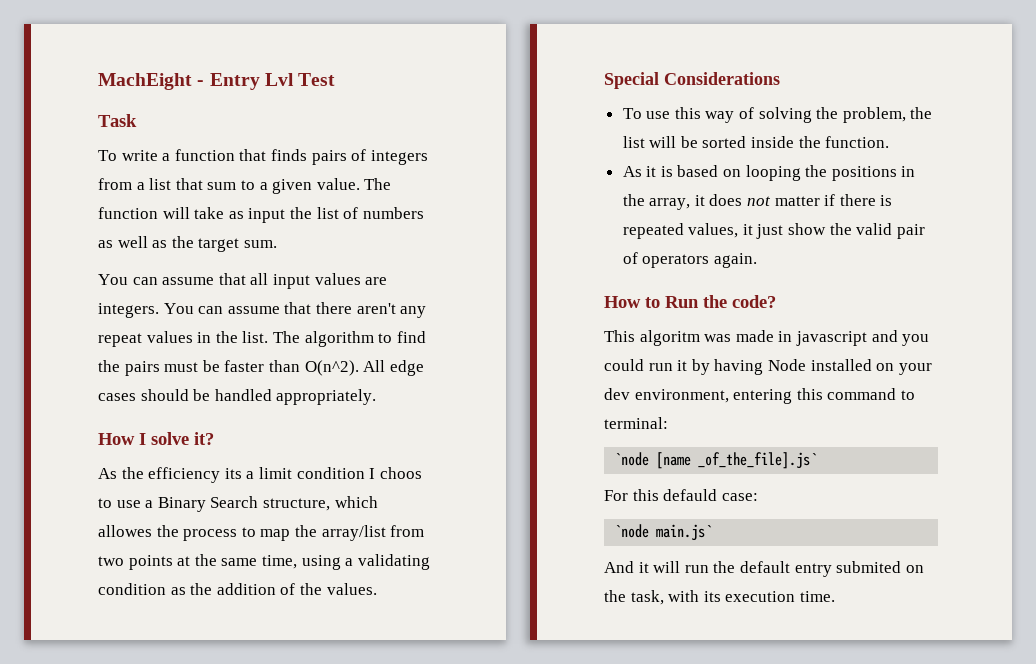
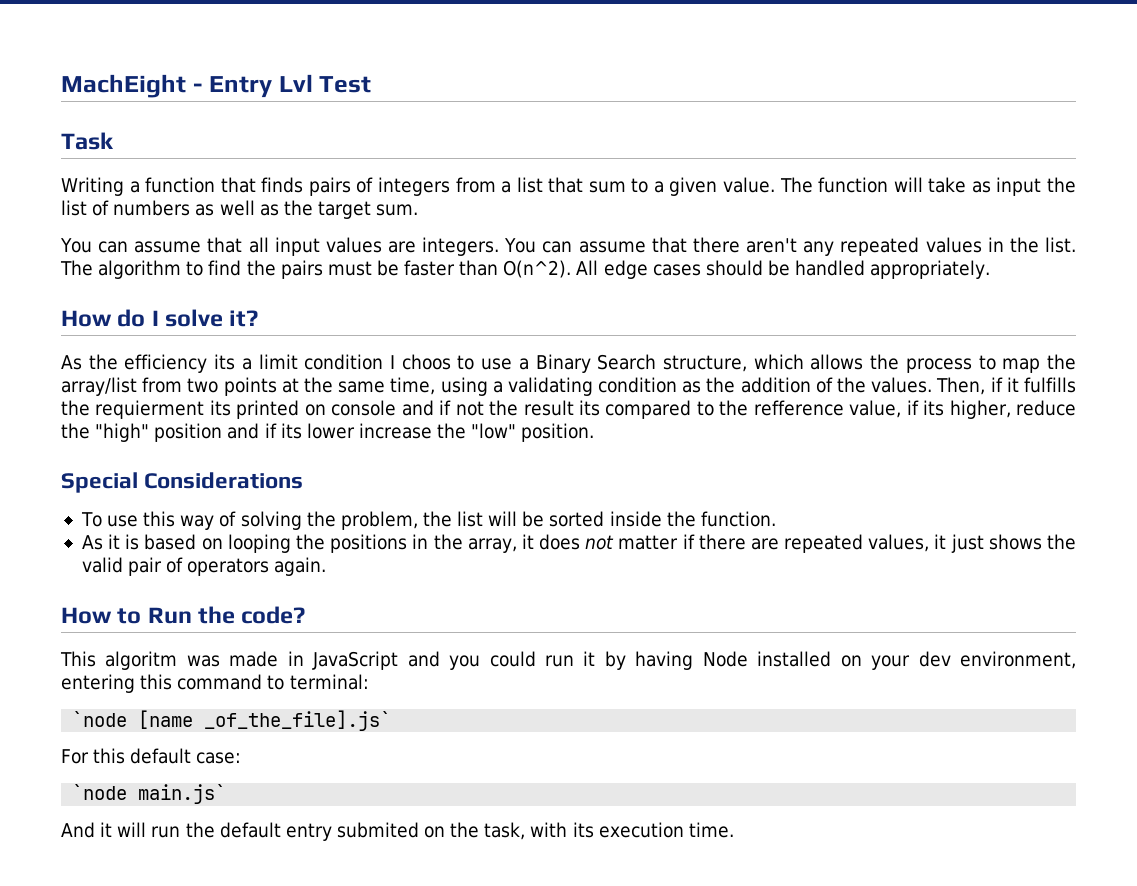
[98,150,158,161] To write -> [61,177,124,196] Writing
[98,333,142,347] repeat -> [840,237,920,256] repeated
(135, 439) none -> [117,309,146,327] do
[98,525,152,537] allowes -> [810,354,864,370] allows
(377, 589) none -> [936,377,1076,395] [61,400,1077,419] [61,423,595,442] Then, if it fulfills the requierment its printed on console and if not the result its compared to the refference value, if its higher, reduce the "high" position and if its lower increase the "low" position.
[880,195,893,206] is -> [750,538,779,550] are
[788,223,827,235] show -> [988,534,1042,550] shows
[795,331,867,346] javascript -> [312,651,399,670] JavaScript
[663,489,718,501] defauld -> [130,748,192,764] default

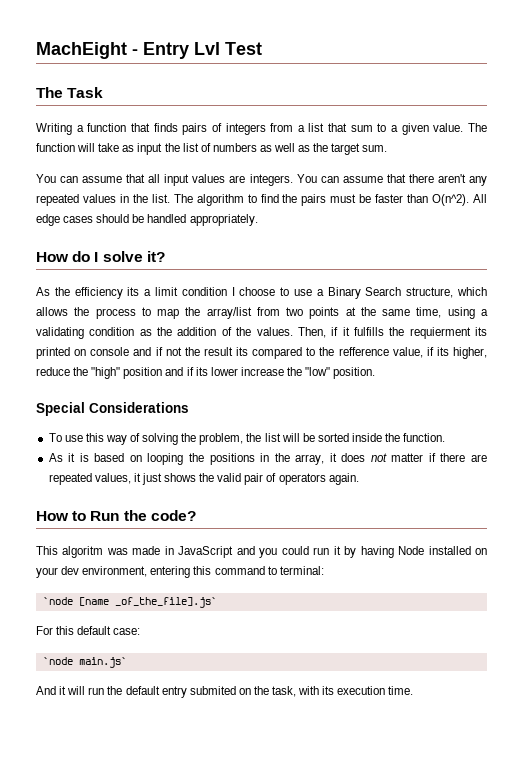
(372, 84) none -> [36,87,63,98] The
[401,354,451,370] choos -> [239,287,276,296] choose

